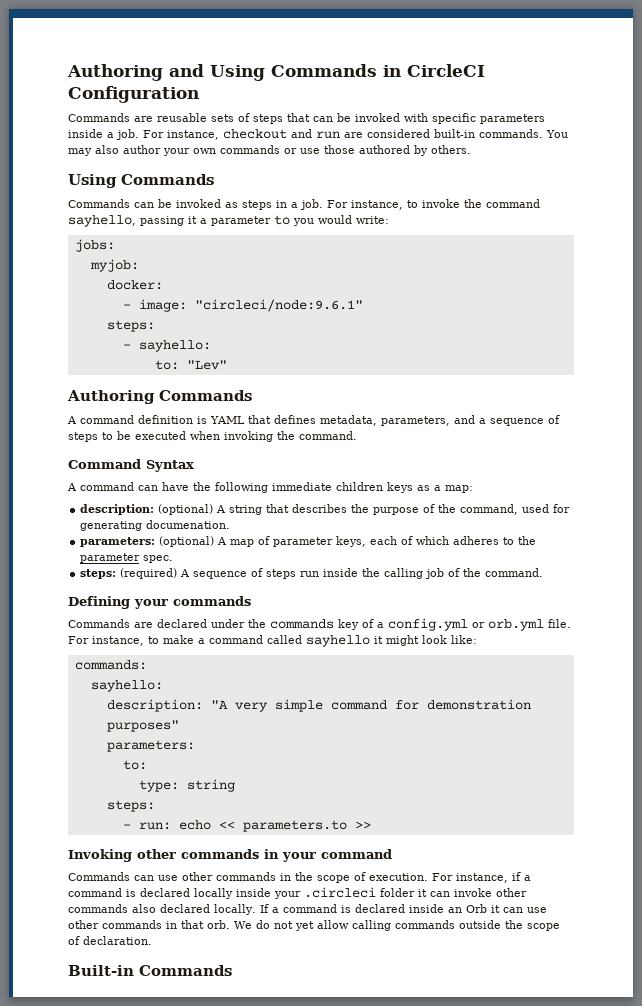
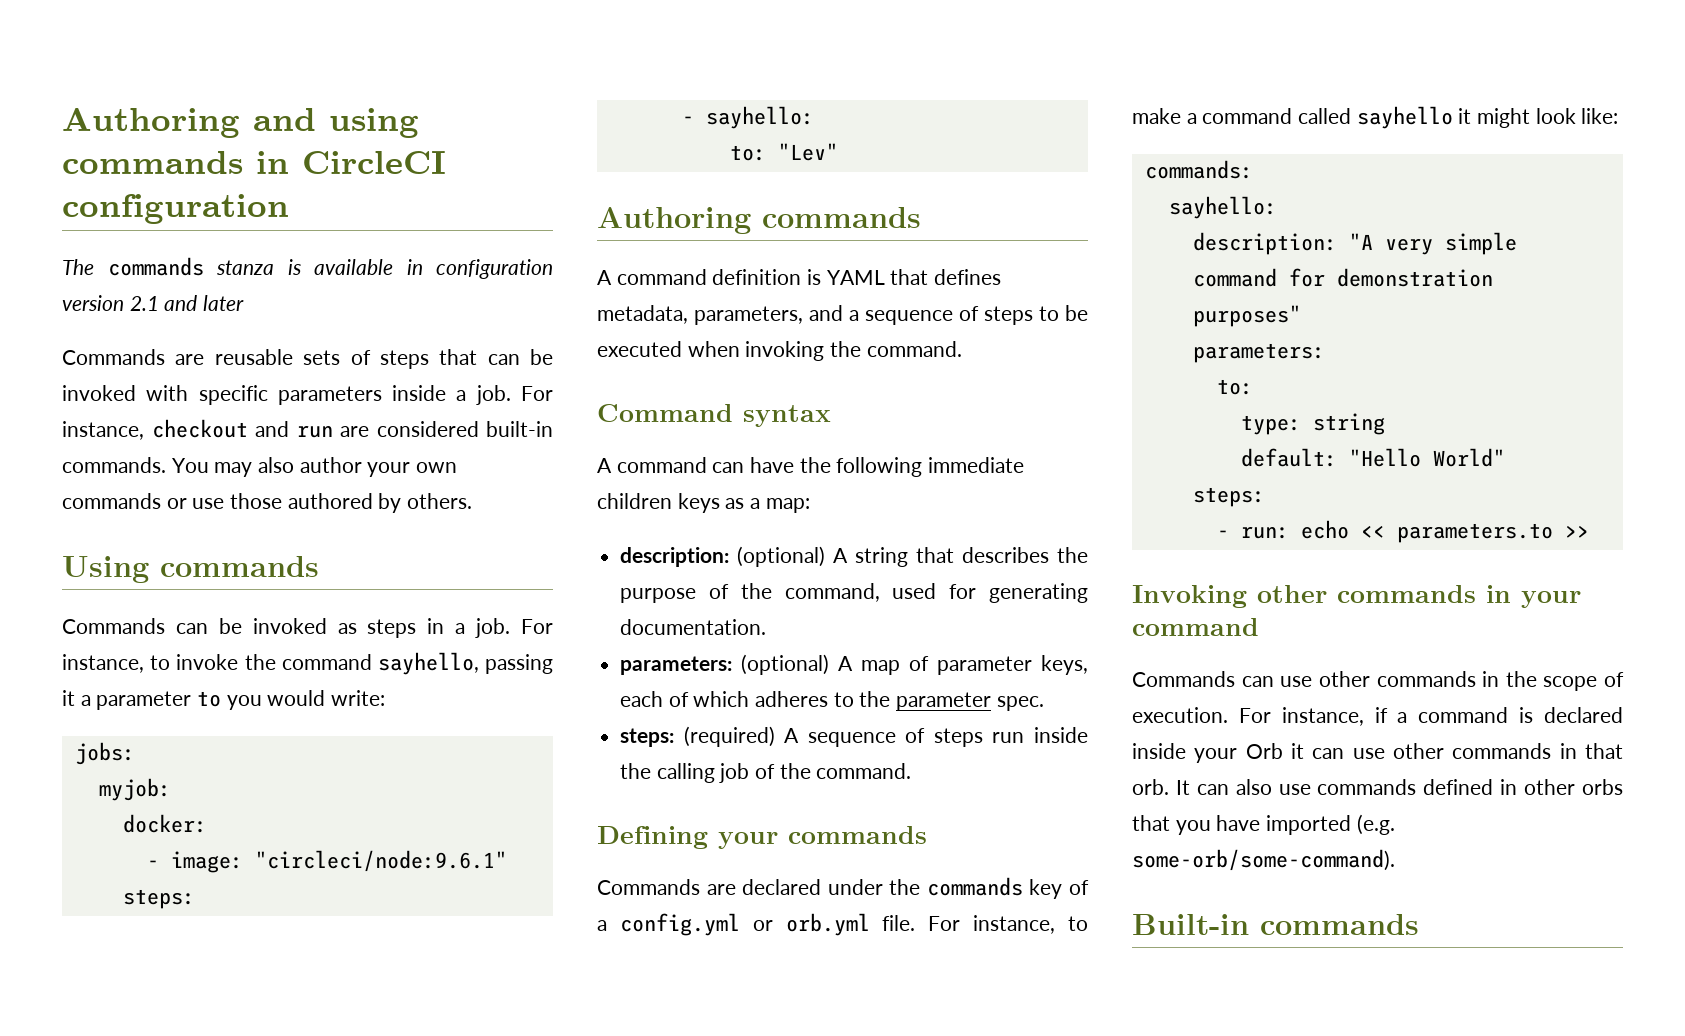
[210,64,485,81] [68,86,199,103] Using Commands in CircleCI Configuration -> [329,108,419,138] [62,151,446,174] [62,194,289,224] [62,257,553,279] [62,295,245,311] using commands in CircleCI configuration // The commands stanza is available in configuration version 2.1 and later
[121,174,214,185] Commands -> [160,556,319,577] commands
[159,390,252,401] Commands -> [762,207,921,228] commands
[146,460,194,472] Syntax -> [743,405,831,427] syntax
[146,520,231,529] documenation. -> [620,619,767,635] documentation.
(235, 785) none -> [1240,448,1505,467] // default: "Hello World"
[194,888,233,899] locally -> (1623, 715) none
[304,887,527,898] [68,904,462,915] .circleci folder it can invoke other commands also declared locally. If a command is declared inside an -> (1238, 755) none
[234,920,560,931] [68,936,152,945] We do not yet allow calling commands outside the scope of declaration. -> [1175,779,1623,795] [1132,814,1395,835] [1132,849,1395,871] It can also use commands defined in other orbs that you have imported (e.g. some-orb/some-command).
[139,965,232,976] Commands -> [1260,914,1419,935] commands

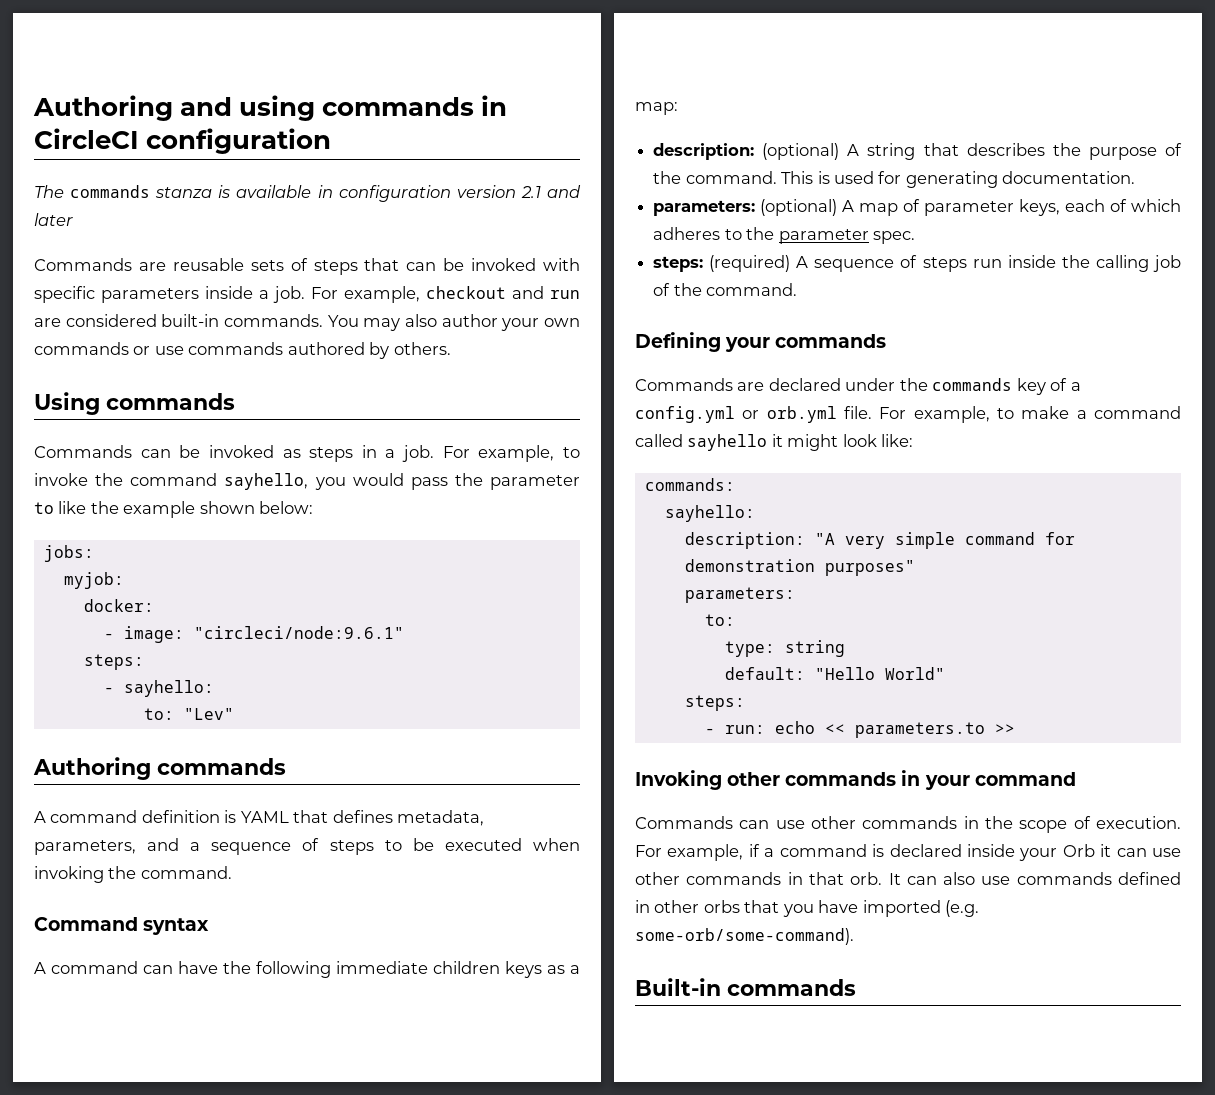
[62,421,144,440] instance, -> [344,286,420,303] example,
[230,493,283,509] those -> [188,342,284,355] commands
[62,654,144,673] instance, -> [478,445,555,462] example,
[485,654,553,674] [62,690,386,710] passing it a parameter to you would write: -> [314,473,580,490] [34,501,314,518] you would pass the parameter to like the example shown below:
[784,583,880,602] command, -> [685,171,830,184] command. This is
[973,915,1056,934] instance, -> [913,406,990,423] example,
[1281,707,1364,726] instance, -> [667,844,744,861] example,

